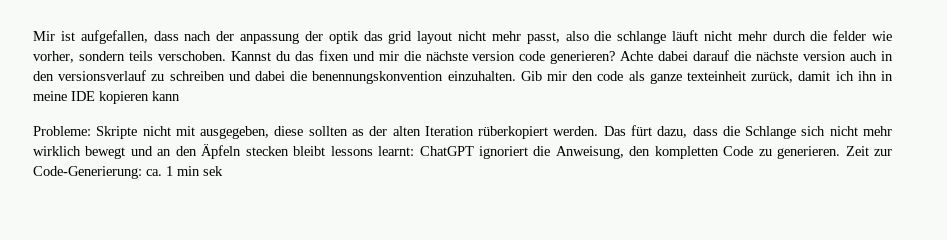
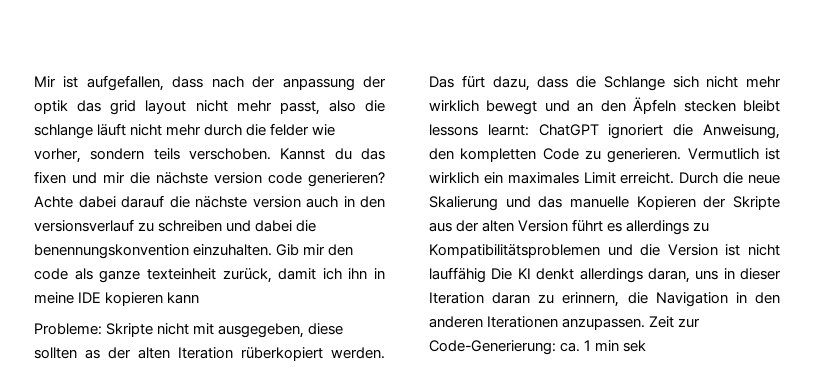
(841, 152) none -> [687,148,780,160] [429,172,781,184] [429,196,780,211] [429,219,710,235] [429,244,780,258] [429,267,781,283] [429,292,780,307] [429,316,646,330] Vermutlich ist wirklich ein maximales Limit erreicht. Durch die neue Skalierung und das manuelle Kopieren der Skripte aus der alten Version führt es allerdings zu Kompatibilitätsproblemen und die Version ist nicht lauffähig Die KI denkt allerdings daran, uns in dieser Iteration daran zu erinnern, die Navigation in den anderen Iterationen anzupassen.

